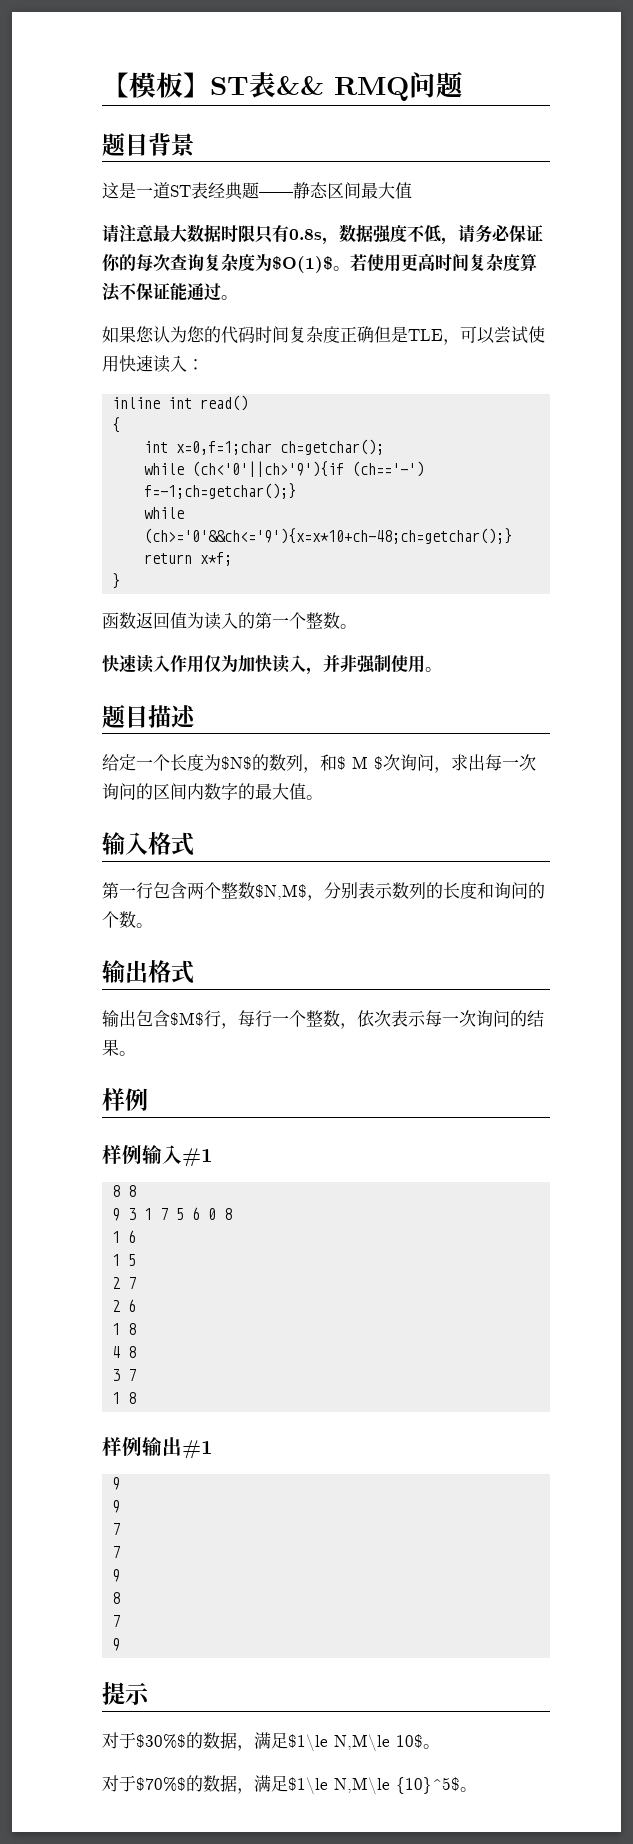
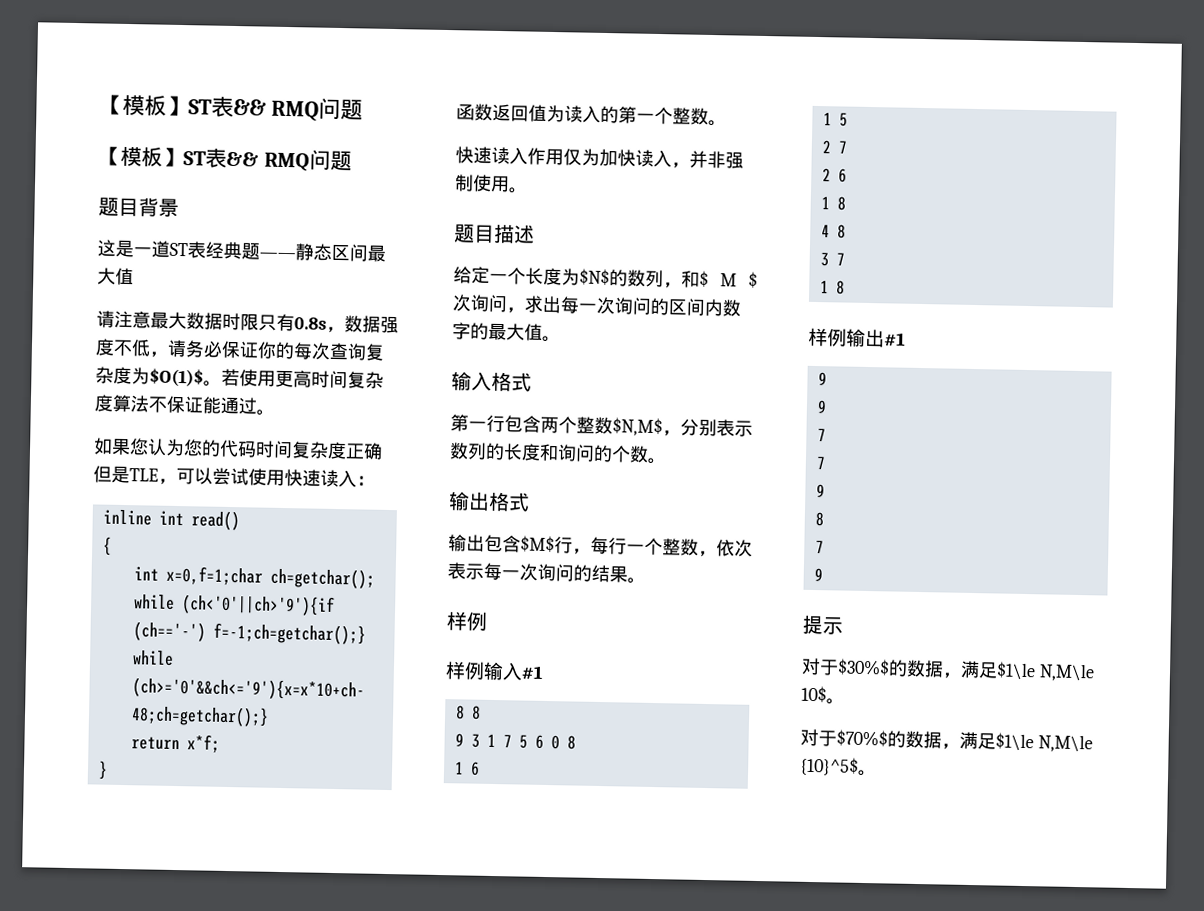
[102,71,463,101] 【模板】ST表&& RMQ问题 -> [100,94,363,122] [99,146,352,172] 【模板】ST表&& RMQ问题 // 【模板】ST表&& RMQ问题

